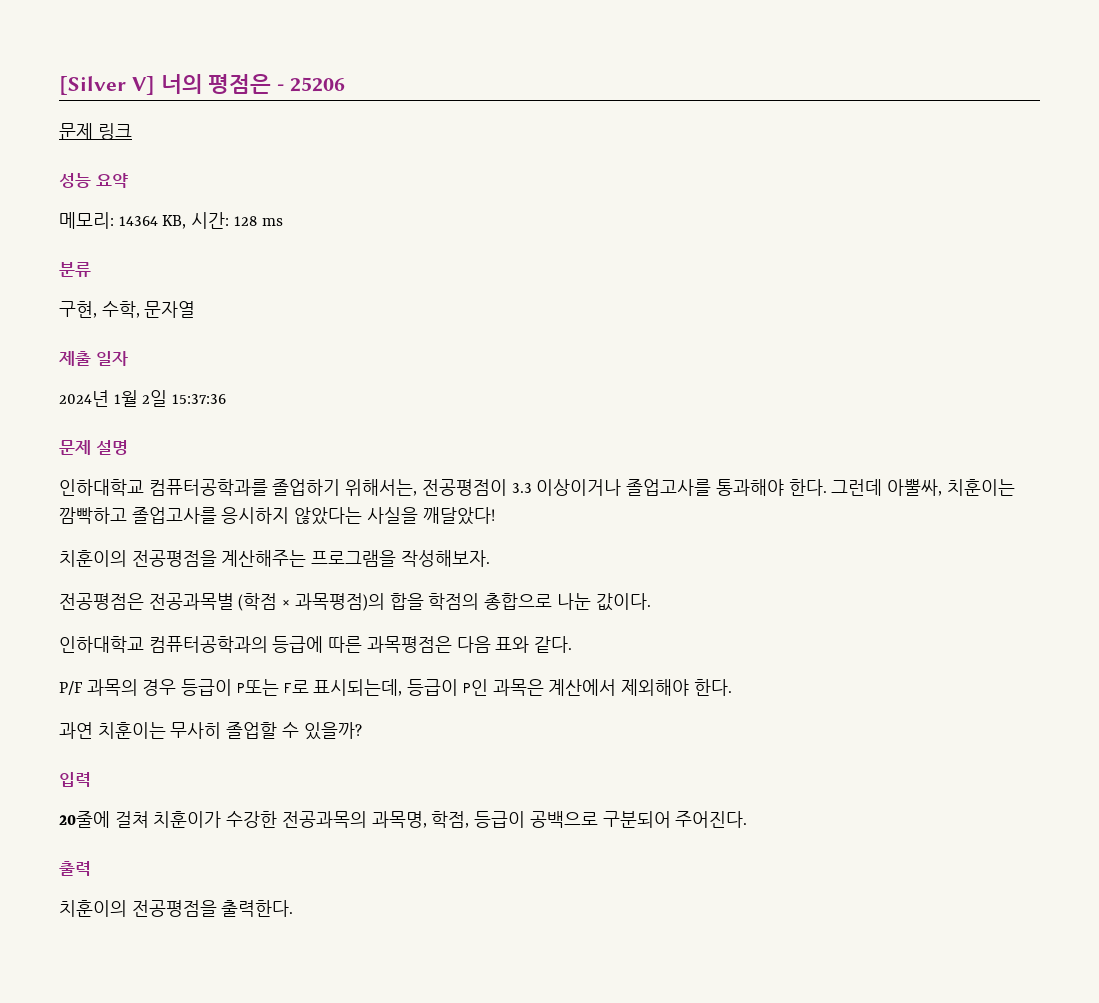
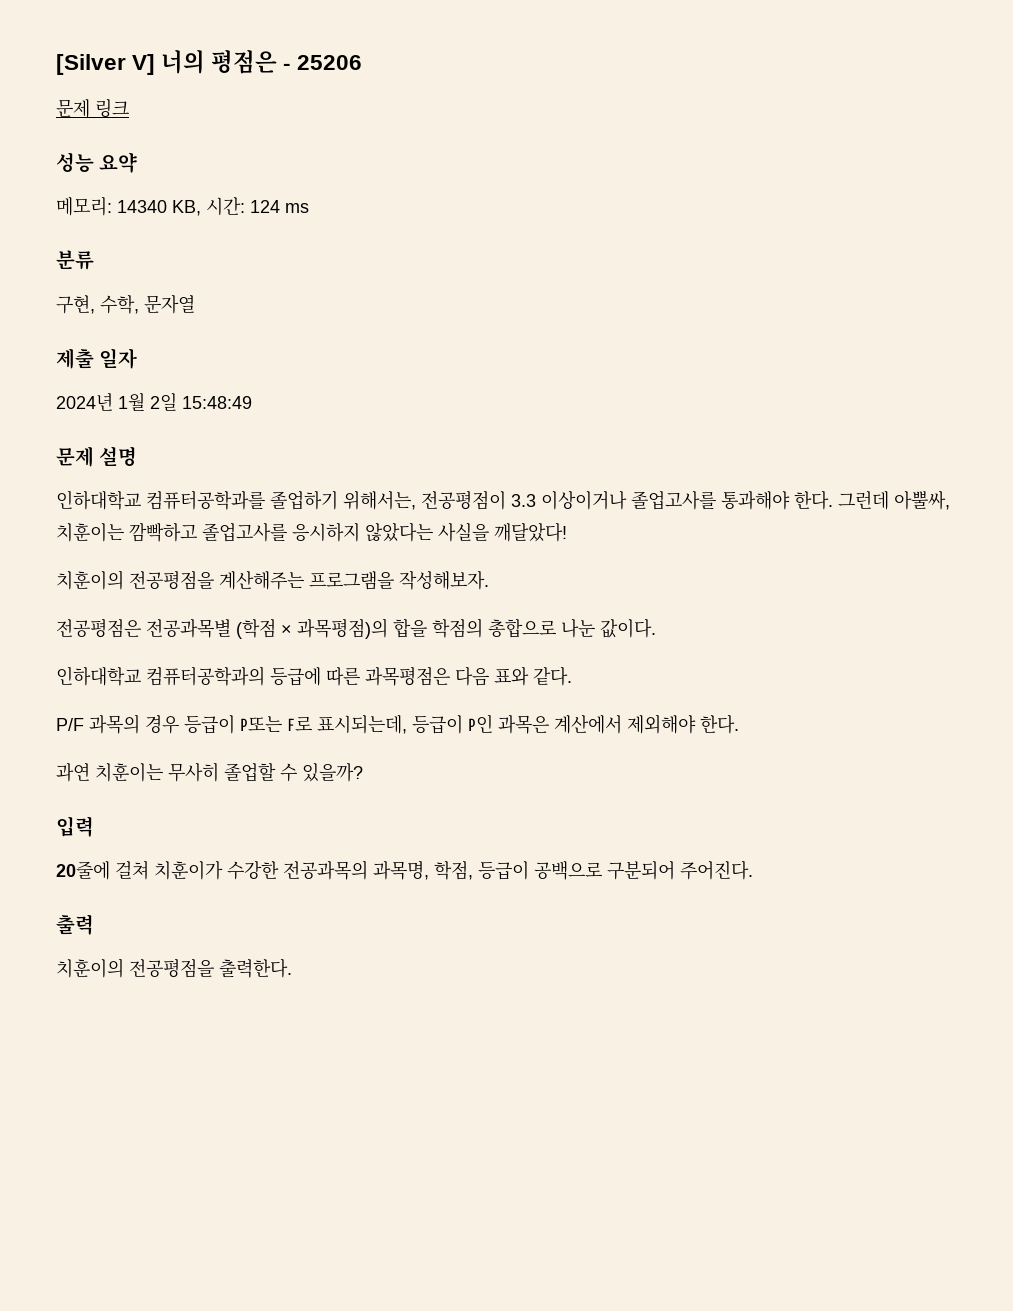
[118,216,158,226] 14364 -> [117,200,167,213] 14340
[233,216,257,226] 128 -> [250,200,280,213] 124
[172,394,227,404] 15:37:36 -> [182,396,252,409] 15:48:49

